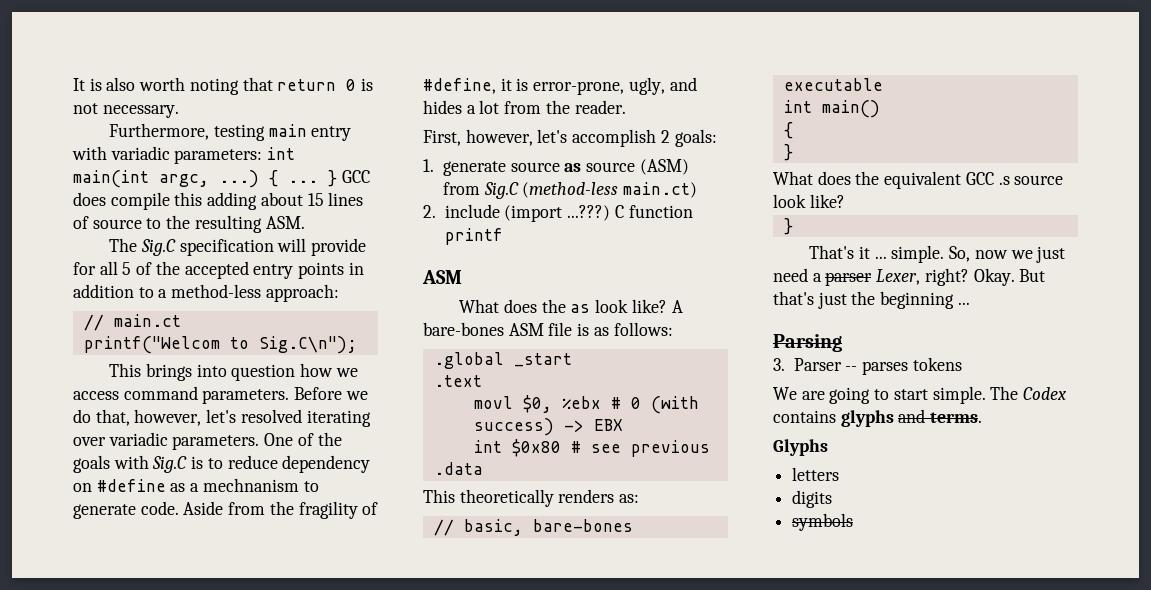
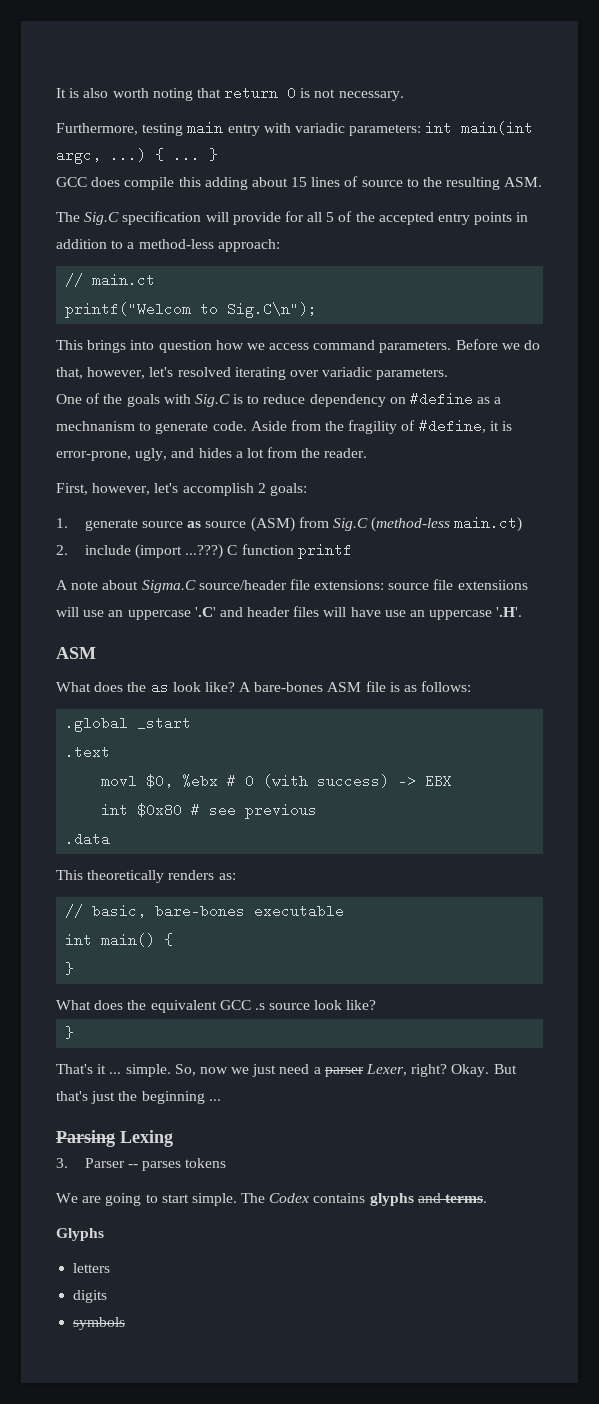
(337, 178) none -> (218, 154) //
(260, 442) none -> (449, 374) //
(503, 236) none -> [56,579,528,593] [56,606,523,620] // A note about Sigma.C source/header file extensions: source file extensiions will use an uppercase '.C' and header files will have use an uppercase '.H'.
(880, 109) // -> (156, 940) none
(842, 343) none -> [120,1130,173,1147] Lexing

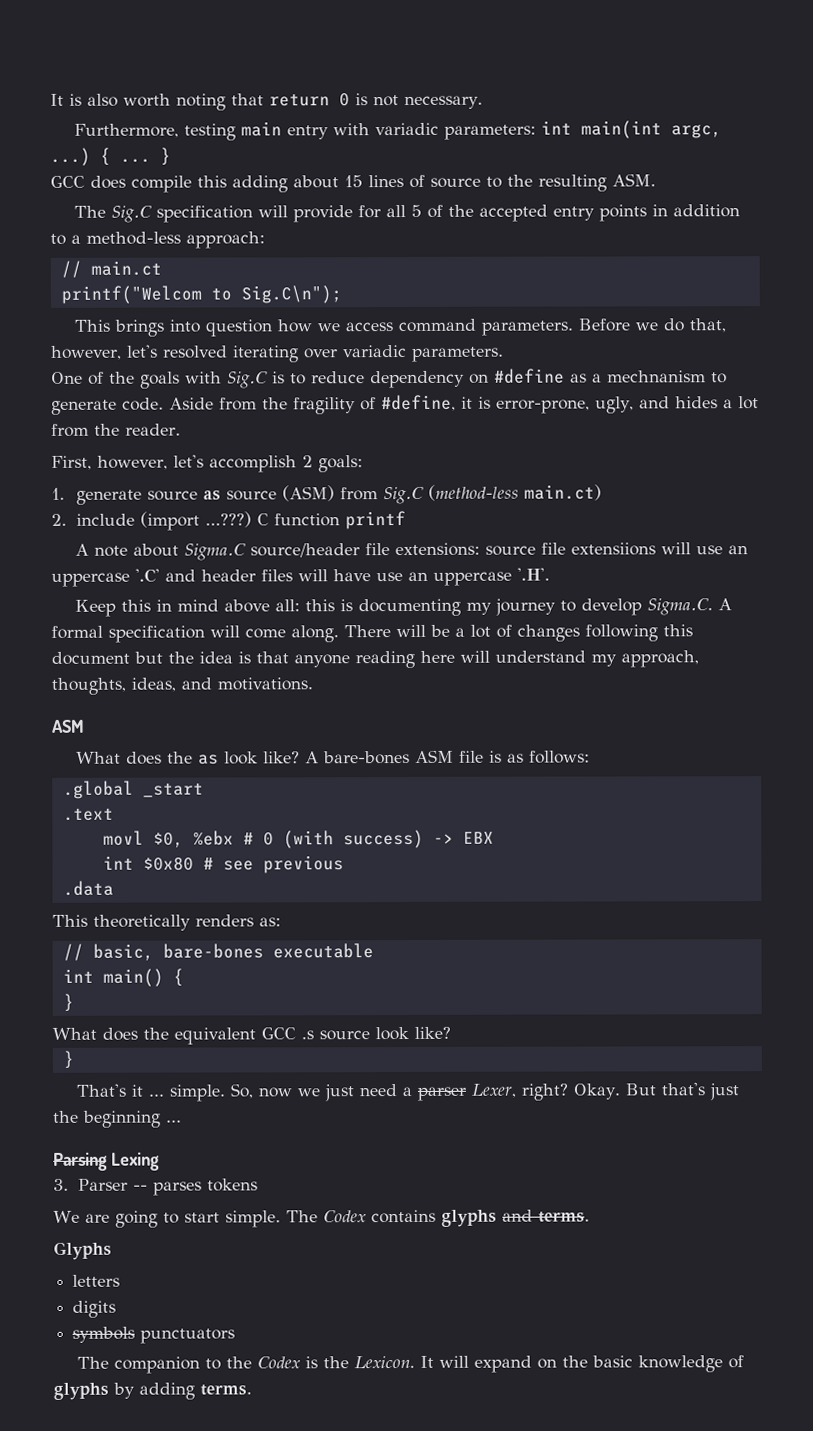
(523, 612) none -> [75,598,733,617] [51,624,693,643] [51,650,699,669] [51,677,313,695] // Keep this in mind above all: this is documenting my journey to develop Sigma.C. A formal specification will come along. There will be a lot of changes following this document but the idea is that anyone reading here will understand my approach, thoughts, ideas, and motivations.
(126, 1323) none -> [140,1328,236,1344] [77,1355,745,1374] [53,1382,252,1400] punctuators // The companion to the Codex is the Lexicon. It will expand on the basic knowledge of glyphs by adding terms.

